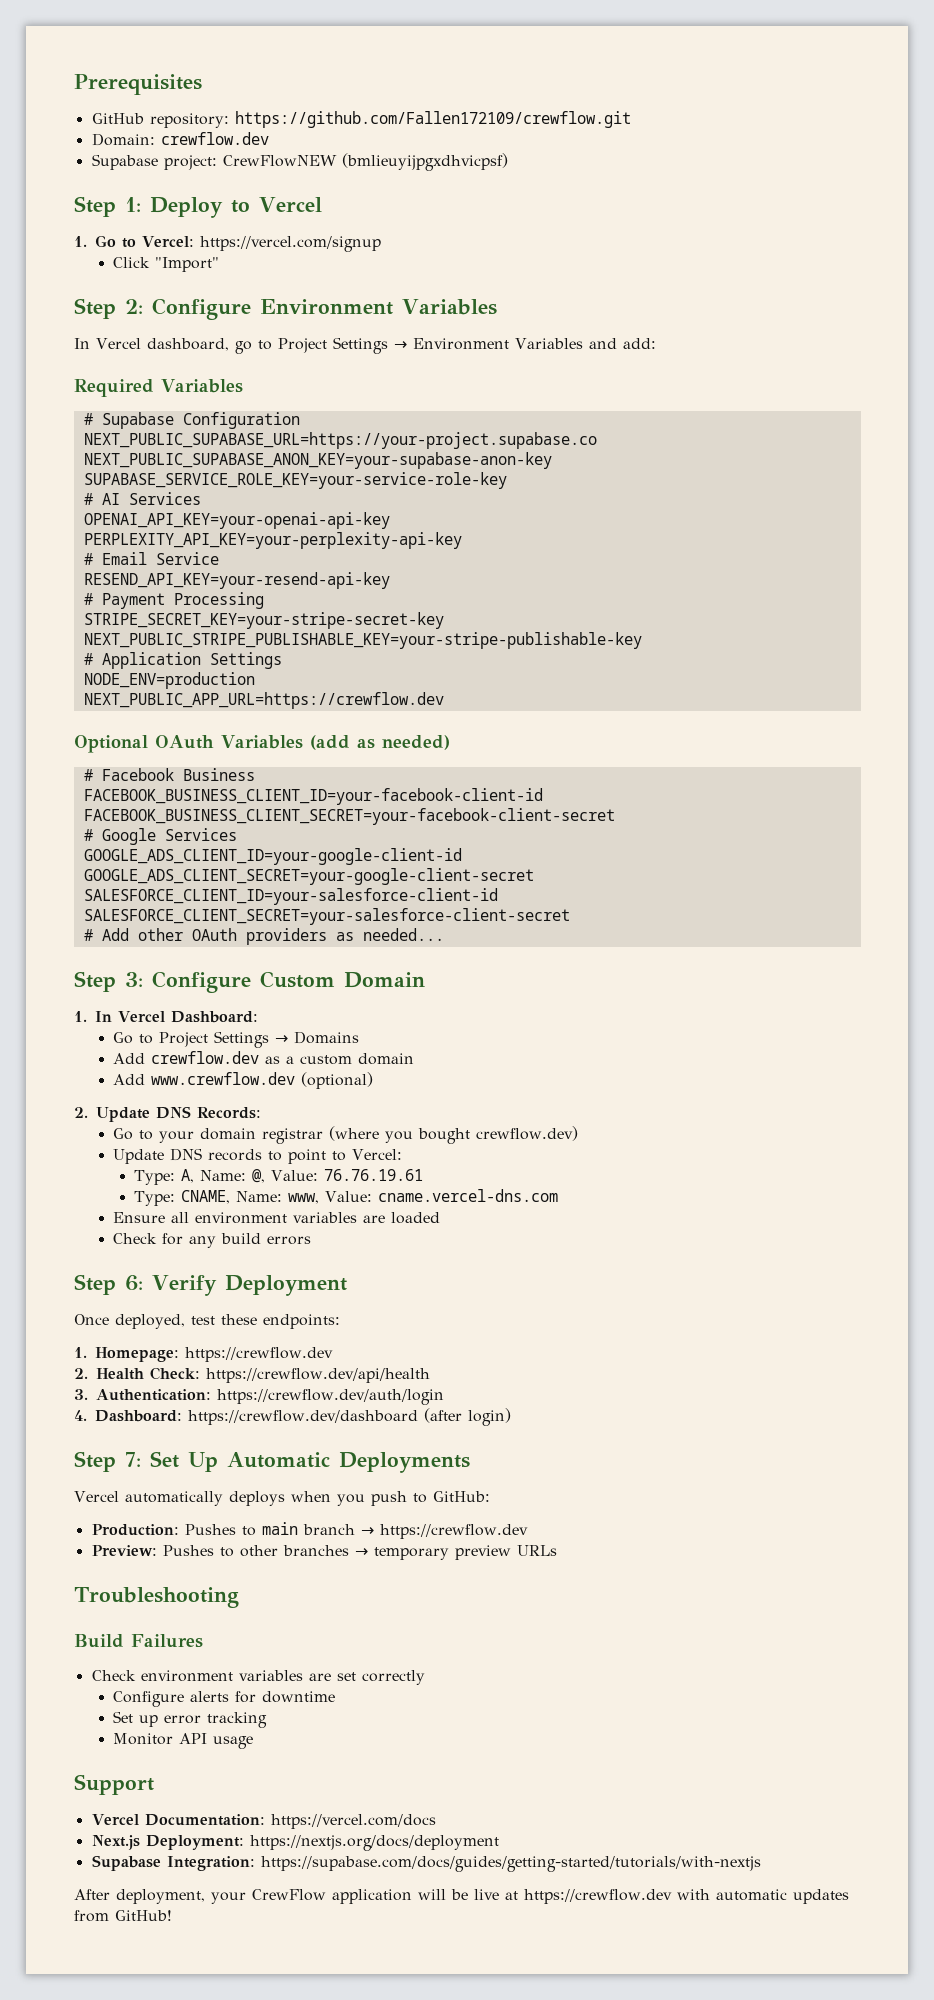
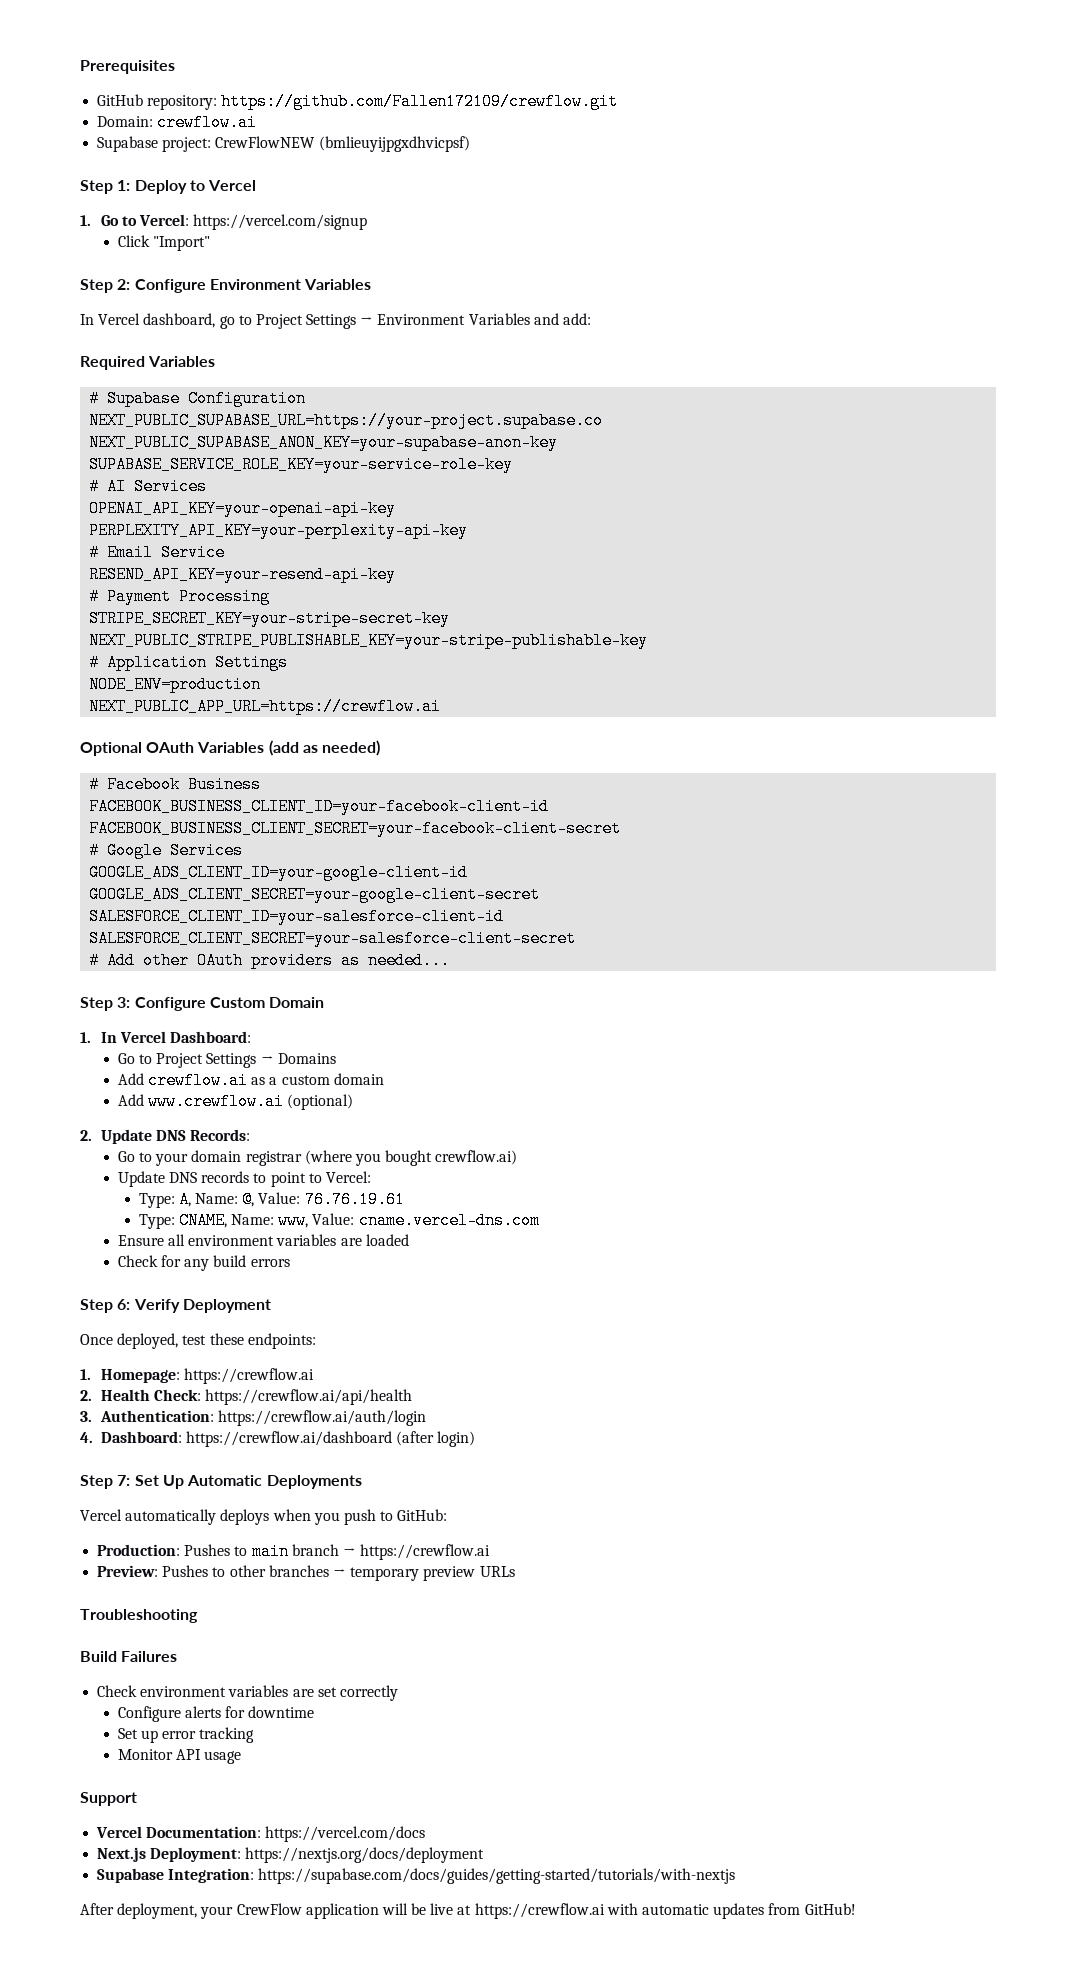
[160,132,269,145] crewflow.dev -> [157,114,258,131] crewflow.ai
[83,692,444,709] NEXT_PUBLIC_APP_URL=https://crewflow.dev -> [89,698,442,715] NEXT_PUBLIC_APP_URL=https://crewflow.ai
[150,1051,259,1064] crewflow.dev -> [148,1072,249,1089] crewflow.ai
[150,1072,295,1085] www.crewflow.dev -> [148,1093,285,1110] www.crewflow.ai
[475,1126,578,1141] crewflow.dev) -> [435,1150,518,1165] crewflow.ai)
[185,1347,334,1362] https://crewflow.dev -> [184,1368,315,1384] https://crewflow.ai
[206,1368,430,1383] https://crewflow.dev/api/health -> [205,1389,413,1405] https://crewflow.ai/api/health
[217,1389,444,1405] https://crewflow.dev/auth/login -> [218,1410,427,1426] https://crewflow.ai/auth/login
[188,1410,419,1425] https://crewflow.dev/dashboard -> [186,1431,393,1447] https://crewflow.ai/dashboard
[379,1524,528,1539] https://crewflow.dev -> [360,1544,491,1560] https://crewflow.ai
[524,1889,672,1904] https://crewflow.dev -> [474,1903,605,1919] https://crewflow.ai

